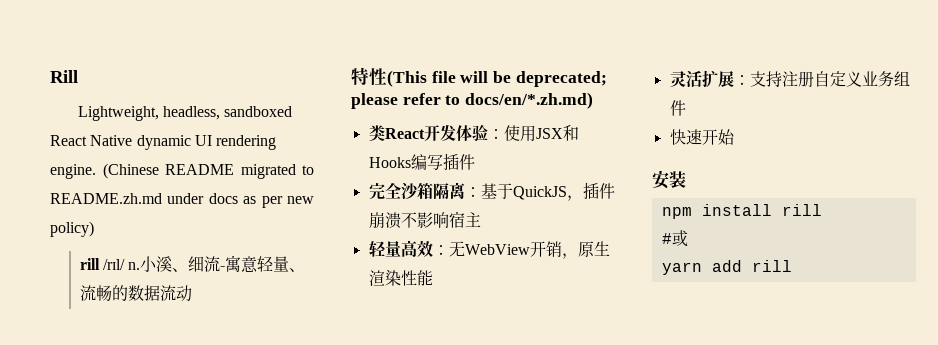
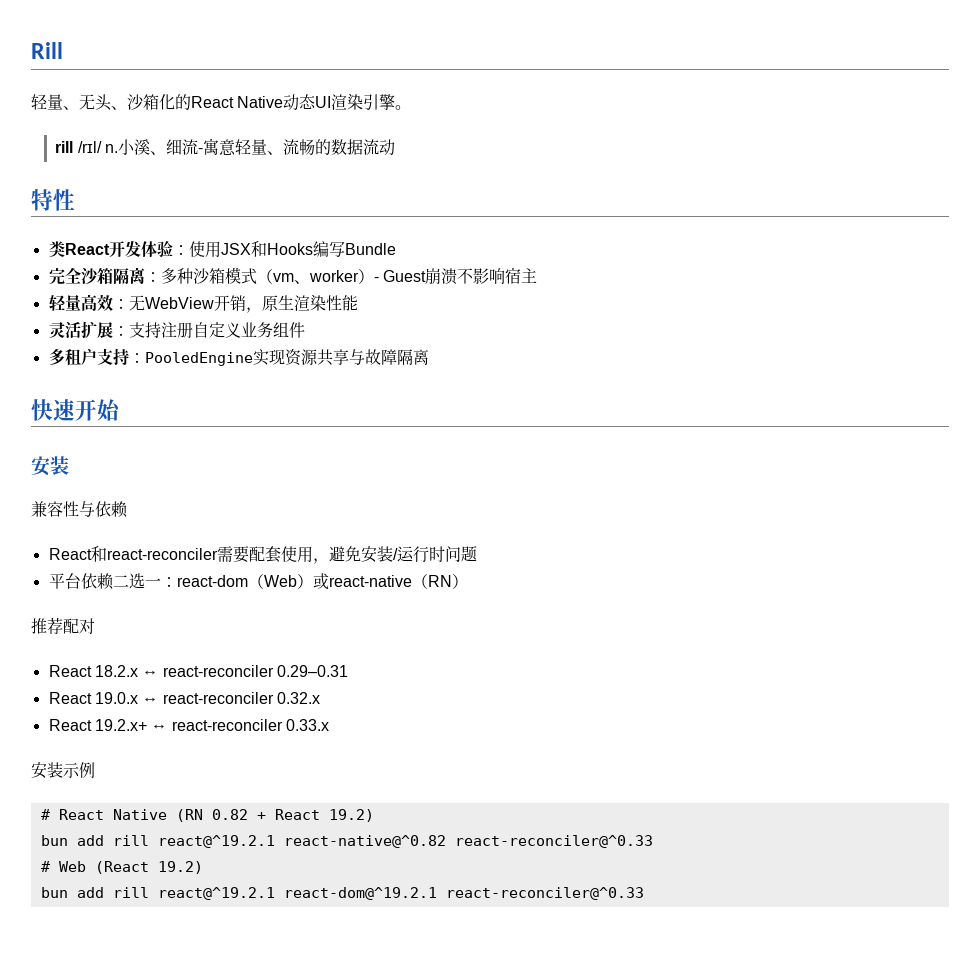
[77,106,293,121] [50,135,277,150] [50,163,314,179] [50,193,314,208] [50,221,94,237] Lightweight, headless, sandboxed React Native dynamic UI rendering engine. (Chinese README migrated to README.zh.md under docs as per new policy) -> [31,94,412,111] 轻量、无头、沙箱化的React Native动态UI渲染引擎。
[387,70,607,87] [351,92,594,109] (This file will be deprecated; please refer to docs/en/*.zh.md) -> (75, 200) none
[442,153,475,170] 插件 -> [344,243,396,255] Bundle
[480,182,615,201] 基于QuickJS，插件 -> [160,267,426,284] 多种沙箱模式（vm、worker）- Guest
[669,129,735,145] [652,170,686,189] [661,204,822,219] [661,230,688,247] [661,260,792,275] 快速开始 // 安装 // npm install rill // #或 // yarn add rill -> [48,348,429,366] [31,399,121,421] [31,456,69,476] [31,501,128,518] [48,546,477,564] [48,573,468,590] [31,617,95,635] [48,665,348,677] [48,692,320,704] [48,719,329,731] [31,762,95,779] [40,809,374,822] [40,835,653,848] [40,861,203,874] [40,887,644,900] 多租户支持：PooledEngine实现资源共享与故障隔离 // 快速开始 // 安装 // 兼容性与依赖 // React和react-reconciler需要配套使用，避免安装/运行时问题 // 平台依赖二选一：react-dom（Web）或react-native（RN） // 推荐配对 // React 18.2.x ↔ react-reconciler 0.29–0.31 // React 19.0.x ↔ react-reconciler 0.32.x // React 19.2.x+ ↔ react-reconciler 0.33.x // 安装示例 // # React Native (RN 0.82 + React 19.2) // bun add rill react@^19.2.1 react-native@^0.82 react-reconciler@^0.33 // # Web (React 19.2) // bun add rill react@^19.2.1 react-dom@^19.2.1 react-reconciler@^0.33

